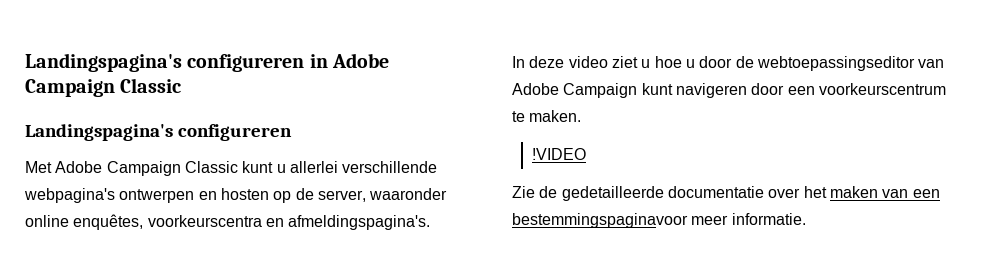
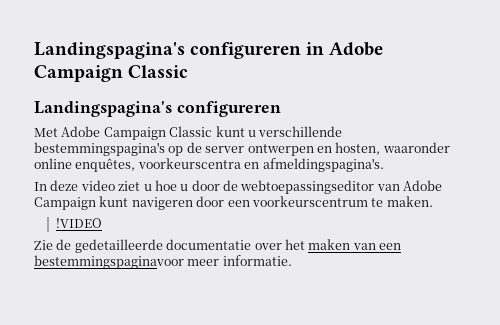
[289,161,438,173] [24,188,366,203] allerlei verschillende webpagina's ontwerpen en hosten op de server, -> [258,126,343,137] [34,142,381,156] verschillende bestemmingspagina's op de server ontwerpen en hosten,

